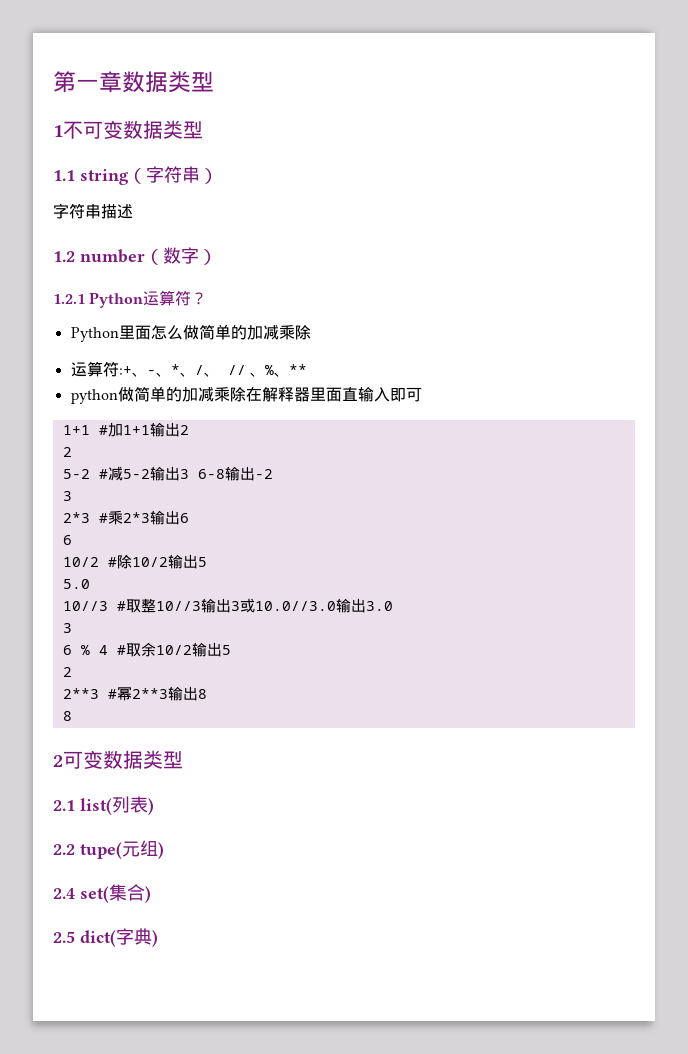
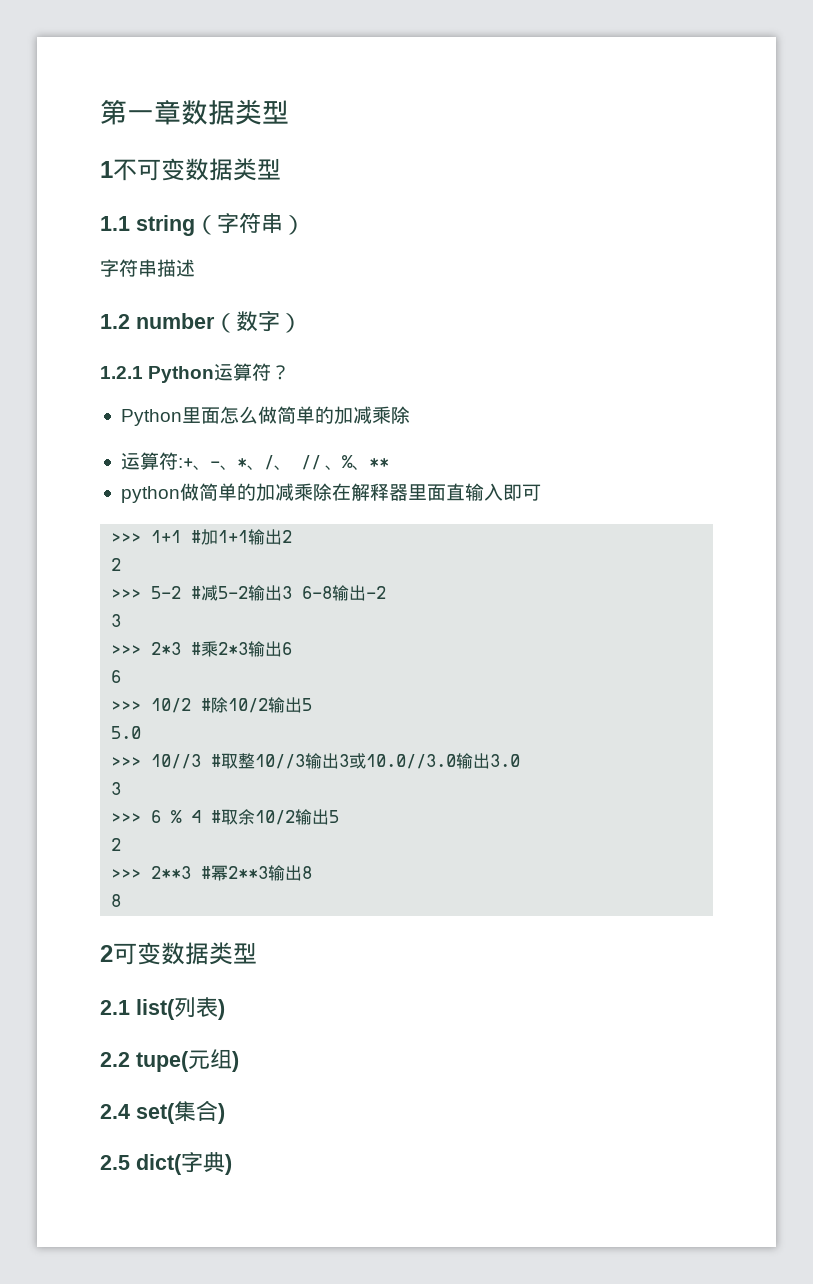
(422, 394) none -> [111,533,142,543] >>>
(72, 452) none -> [111,589,142,599] >>>
(72, 496) none -> [111,645,142,655] >>>
(72, 540) none -> [111,701,142,711] >>>
(90, 584) none -> [111,757,142,767] >>>
(72, 628) none -> [111,813,142,823] >>>
(72, 672) none -> [111,869,142,879] >>>

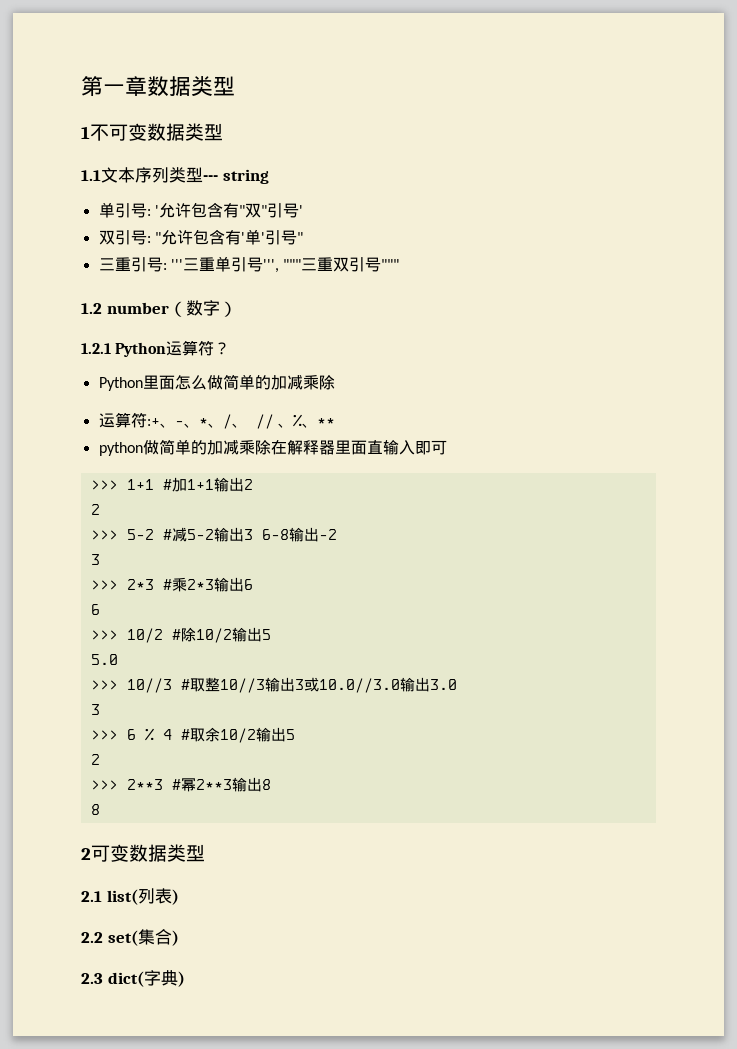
[136,213,305,236] [100,259,195,277] string（字符串） // 字符串描述 -> [101,167,269,184] [98,202,303,218] [98,229,303,245] [98,256,400,273] 文本序列类型--- string // 单引号: '允许包含有"双"引号' // 双引号: "允许包含有'单'引号" // 三重引号: '''三重单引号''', """三重双引号"""
[136,1049,239,1072] [100,1104,130,1119] tupe(元组) // 2.4 -> (103, 937) none
[100,1155,130,1170] 2.5 -> [81,973,103,984] 2.3

